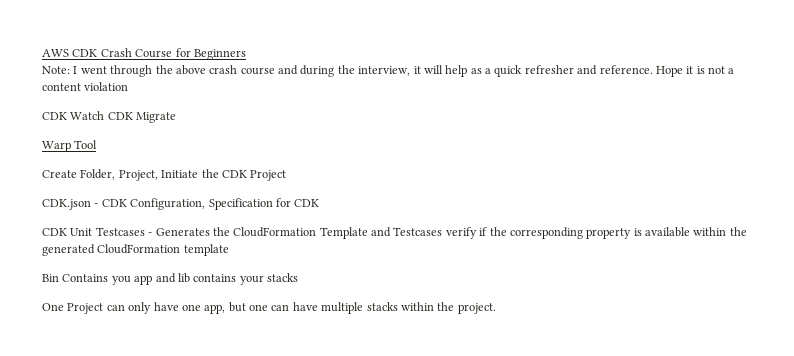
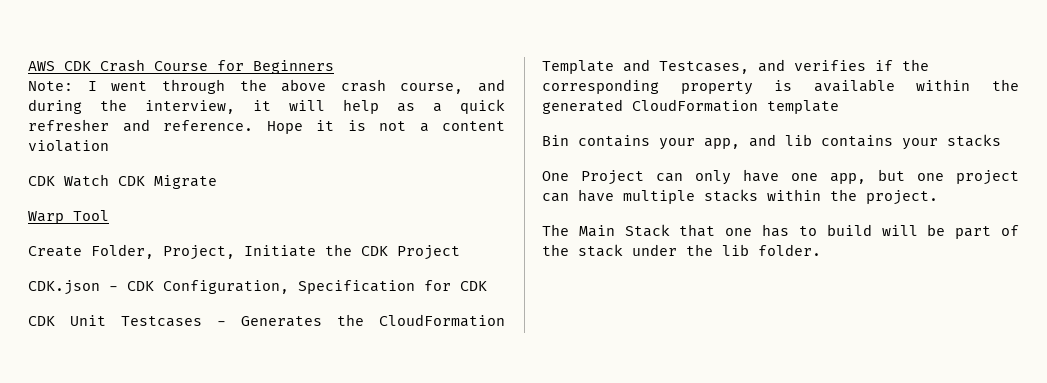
[240,67,275,75] course -> [400,83,464,94] course,
[393,227,477,239] Testcases verify -> [659,59,866,74] Testcases, and verifies
[62,274,153,285] Contains you app -> [578,135,740,150] contains your app,
(268, 307) none -> [956,170,1019,185] project
(496, 308) none -> [542,224,1019,239] [542,244,821,257] // The Main Stack that one has to build will be part of the stack under the lib folder.

